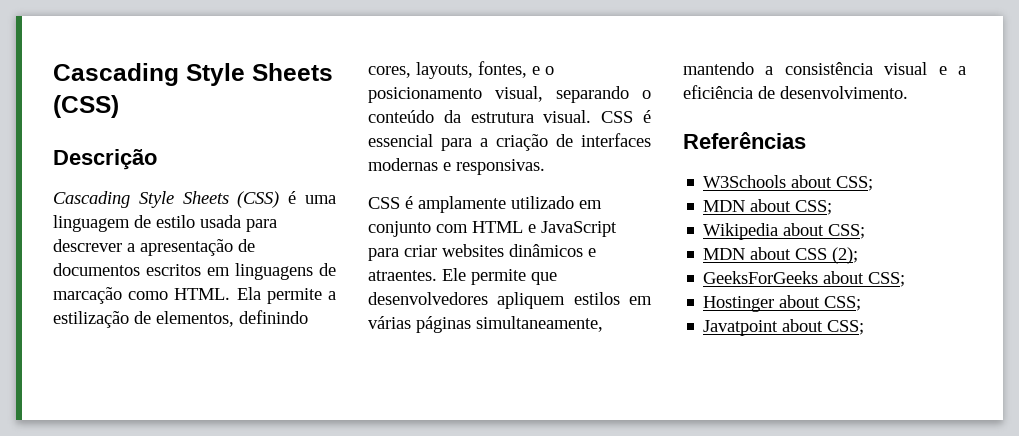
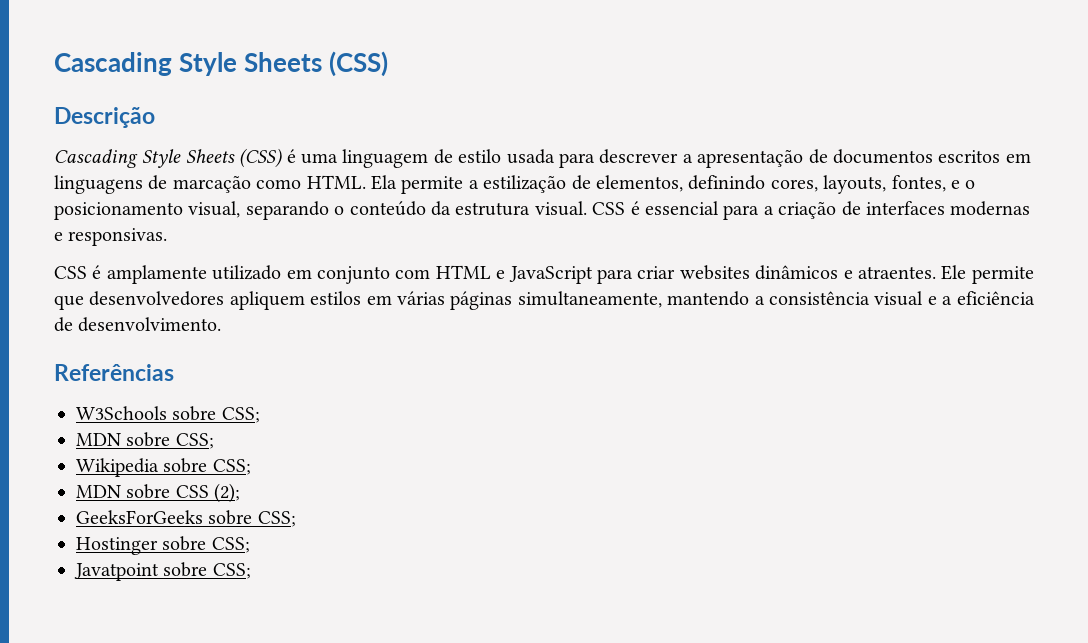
[791,175,874,191] [703,199,792,212] about CSS; // MDN about -> [172,406,260,423] [76,432,171,447] sobre CSS; // MDN sobre
[783,223,866,239] [703,247,792,260] about CSS; // MDN about -> [163,458,251,475] [76,484,171,499] sobre CSS; // MDN sobre
[823,271,865,284] about -> [208,510,253,525] sobre
[779,295,821,308] about -> [162,536,207,551] sobre
[782,319,824,332] about -> [163,562,208,577] sobre

